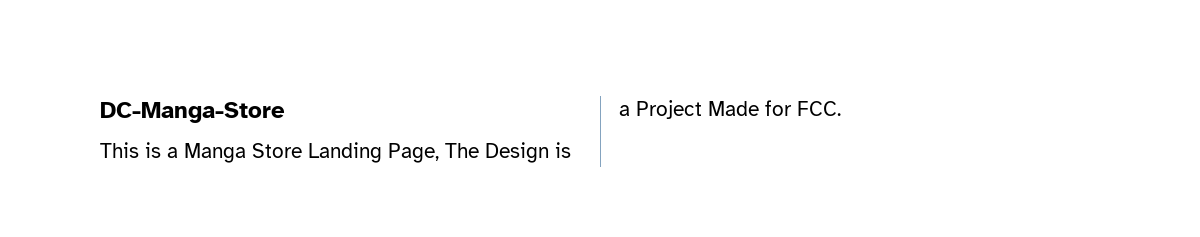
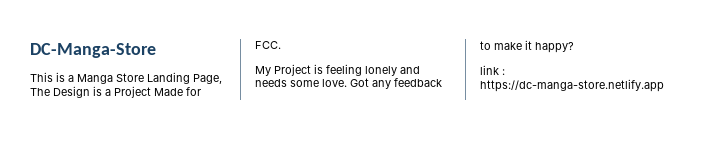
(841, 108) none -> [255,64,420,76] [255,78,442,89] [480,40,574,53] [480,65,505,75] [480,79,664,92] // My Project is feeling lonely and needs some love. Got any feedback to make it happy? // link : https://dc-manga-store.netlify.app

